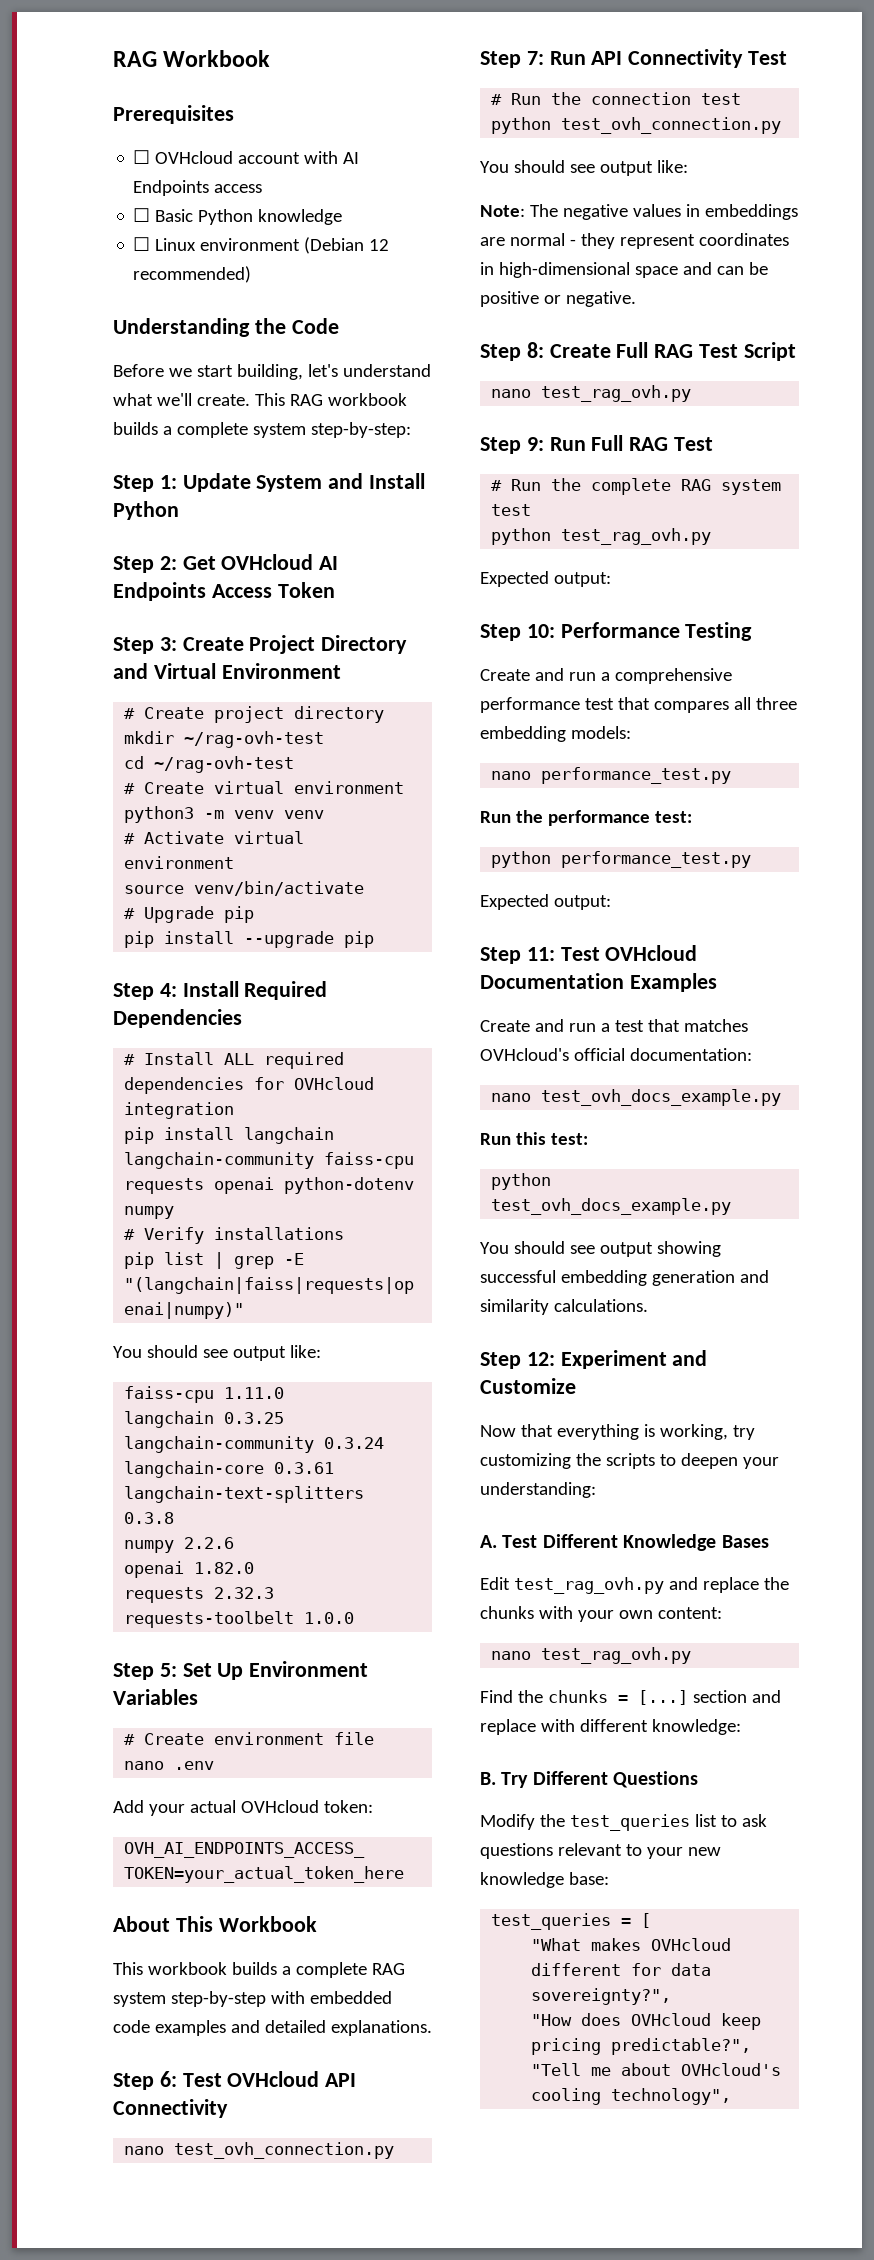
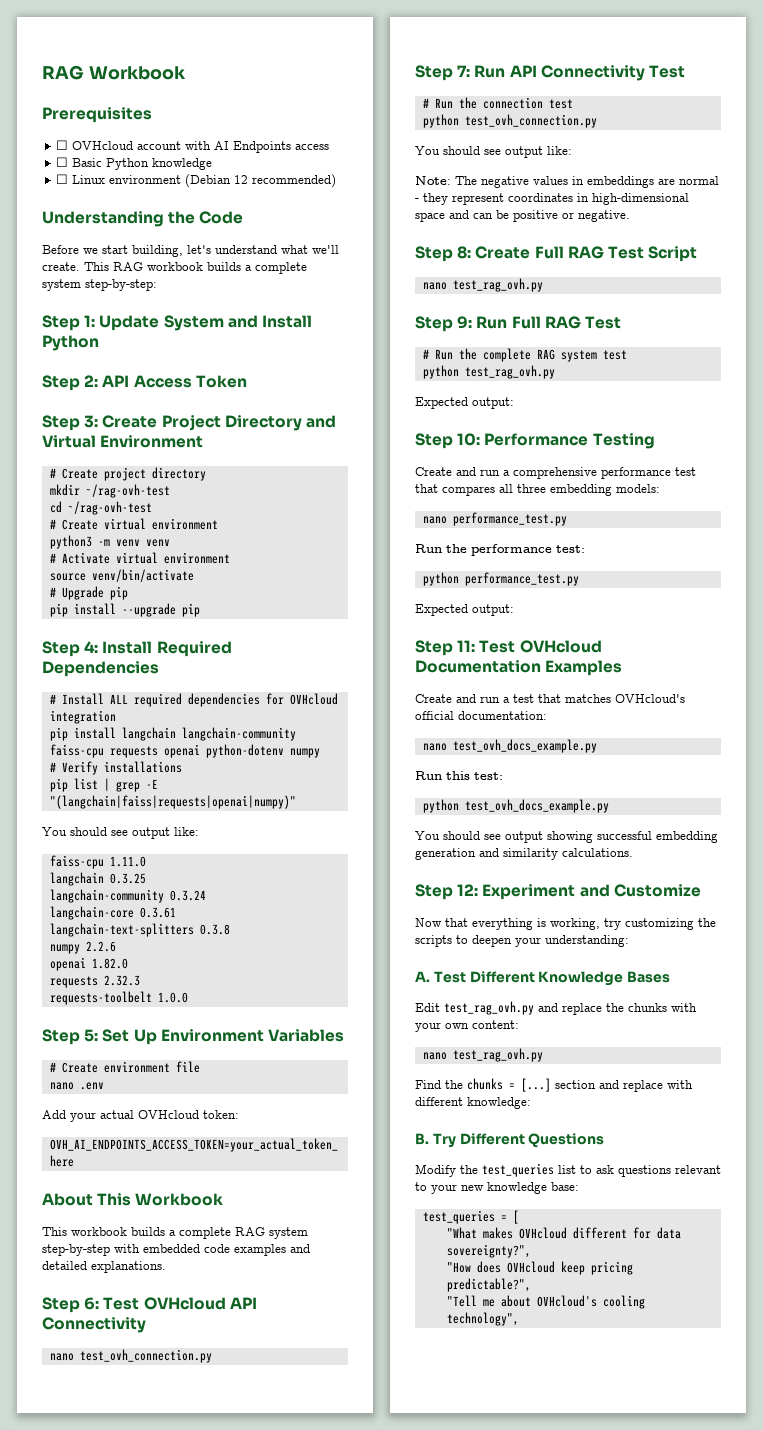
[182,554,339,570] [113,582,206,601] Get OVHcloud AI Endpoints -> [102,375,130,387] API

